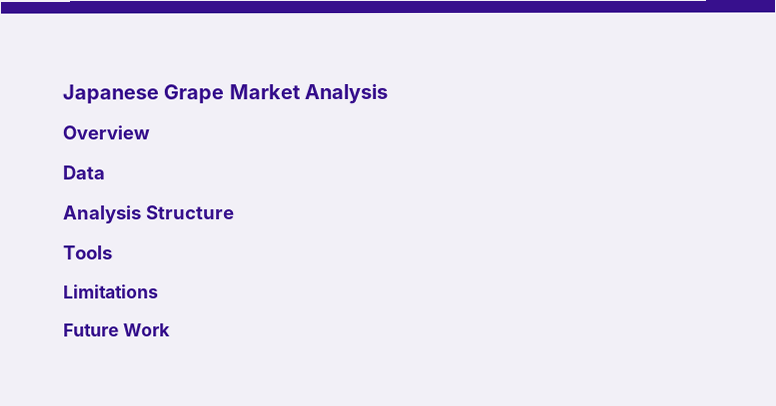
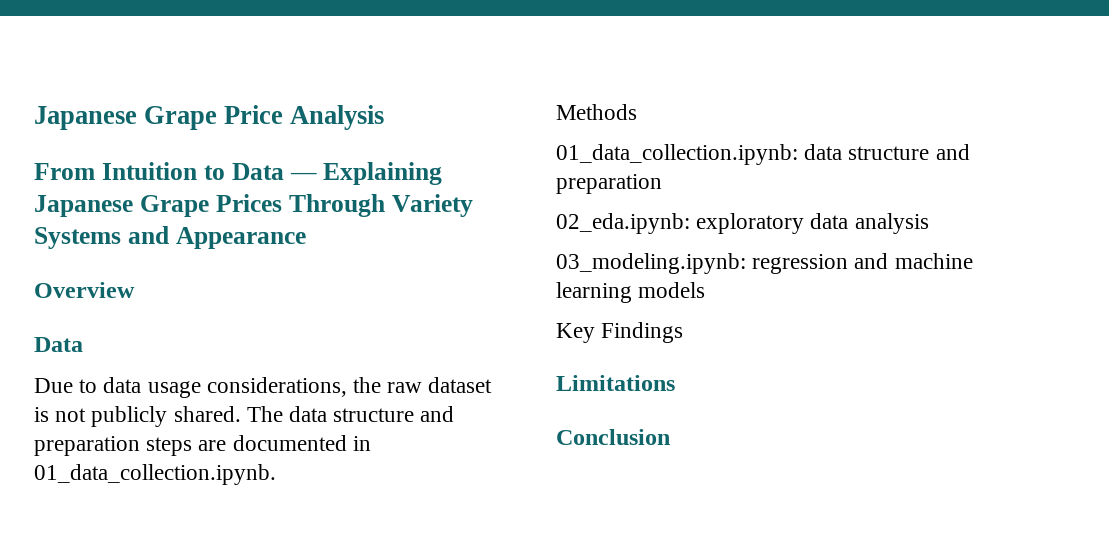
[62,84,300,104] Japanese Grape Market -> [34,105,284,130] Japanese Grape Price
[62,125,150,140] [62,165,105,180] [63,205,235,224] [63,245,113,260] Overview // Data // Analysis Structure // Tools -> [34,162,443,185] [34,194,473,217] [34,226,306,249] [34,282,135,298] [34,337,83,352] [34,377,493,398] [34,406,455,427] [34,435,371,456] [34,464,276,485] [556,104,637,120] [556,144,970,165] [556,174,662,194] [556,213,929,234] [556,253,973,274] [556,282,706,303] [556,322,684,343] From Intuition to Data — Explaining Japanese Grape Prices Through Variety Systems and Appearance // Overview // Data // Due to data usage considerations, the raw dataset is not publicly shared. The data structure and preparation steps are documented in 01_data_collection.ipynb. // Methods // 01_data_collection.ipynb: data structure and preparation // 02_eda.ipynb: exploratory data analysis // 03_modeling.ipynb: regression and machine learning models // Key Findings
[63,323,171,337] Future Work -> [556,429,670,445] Conclusion

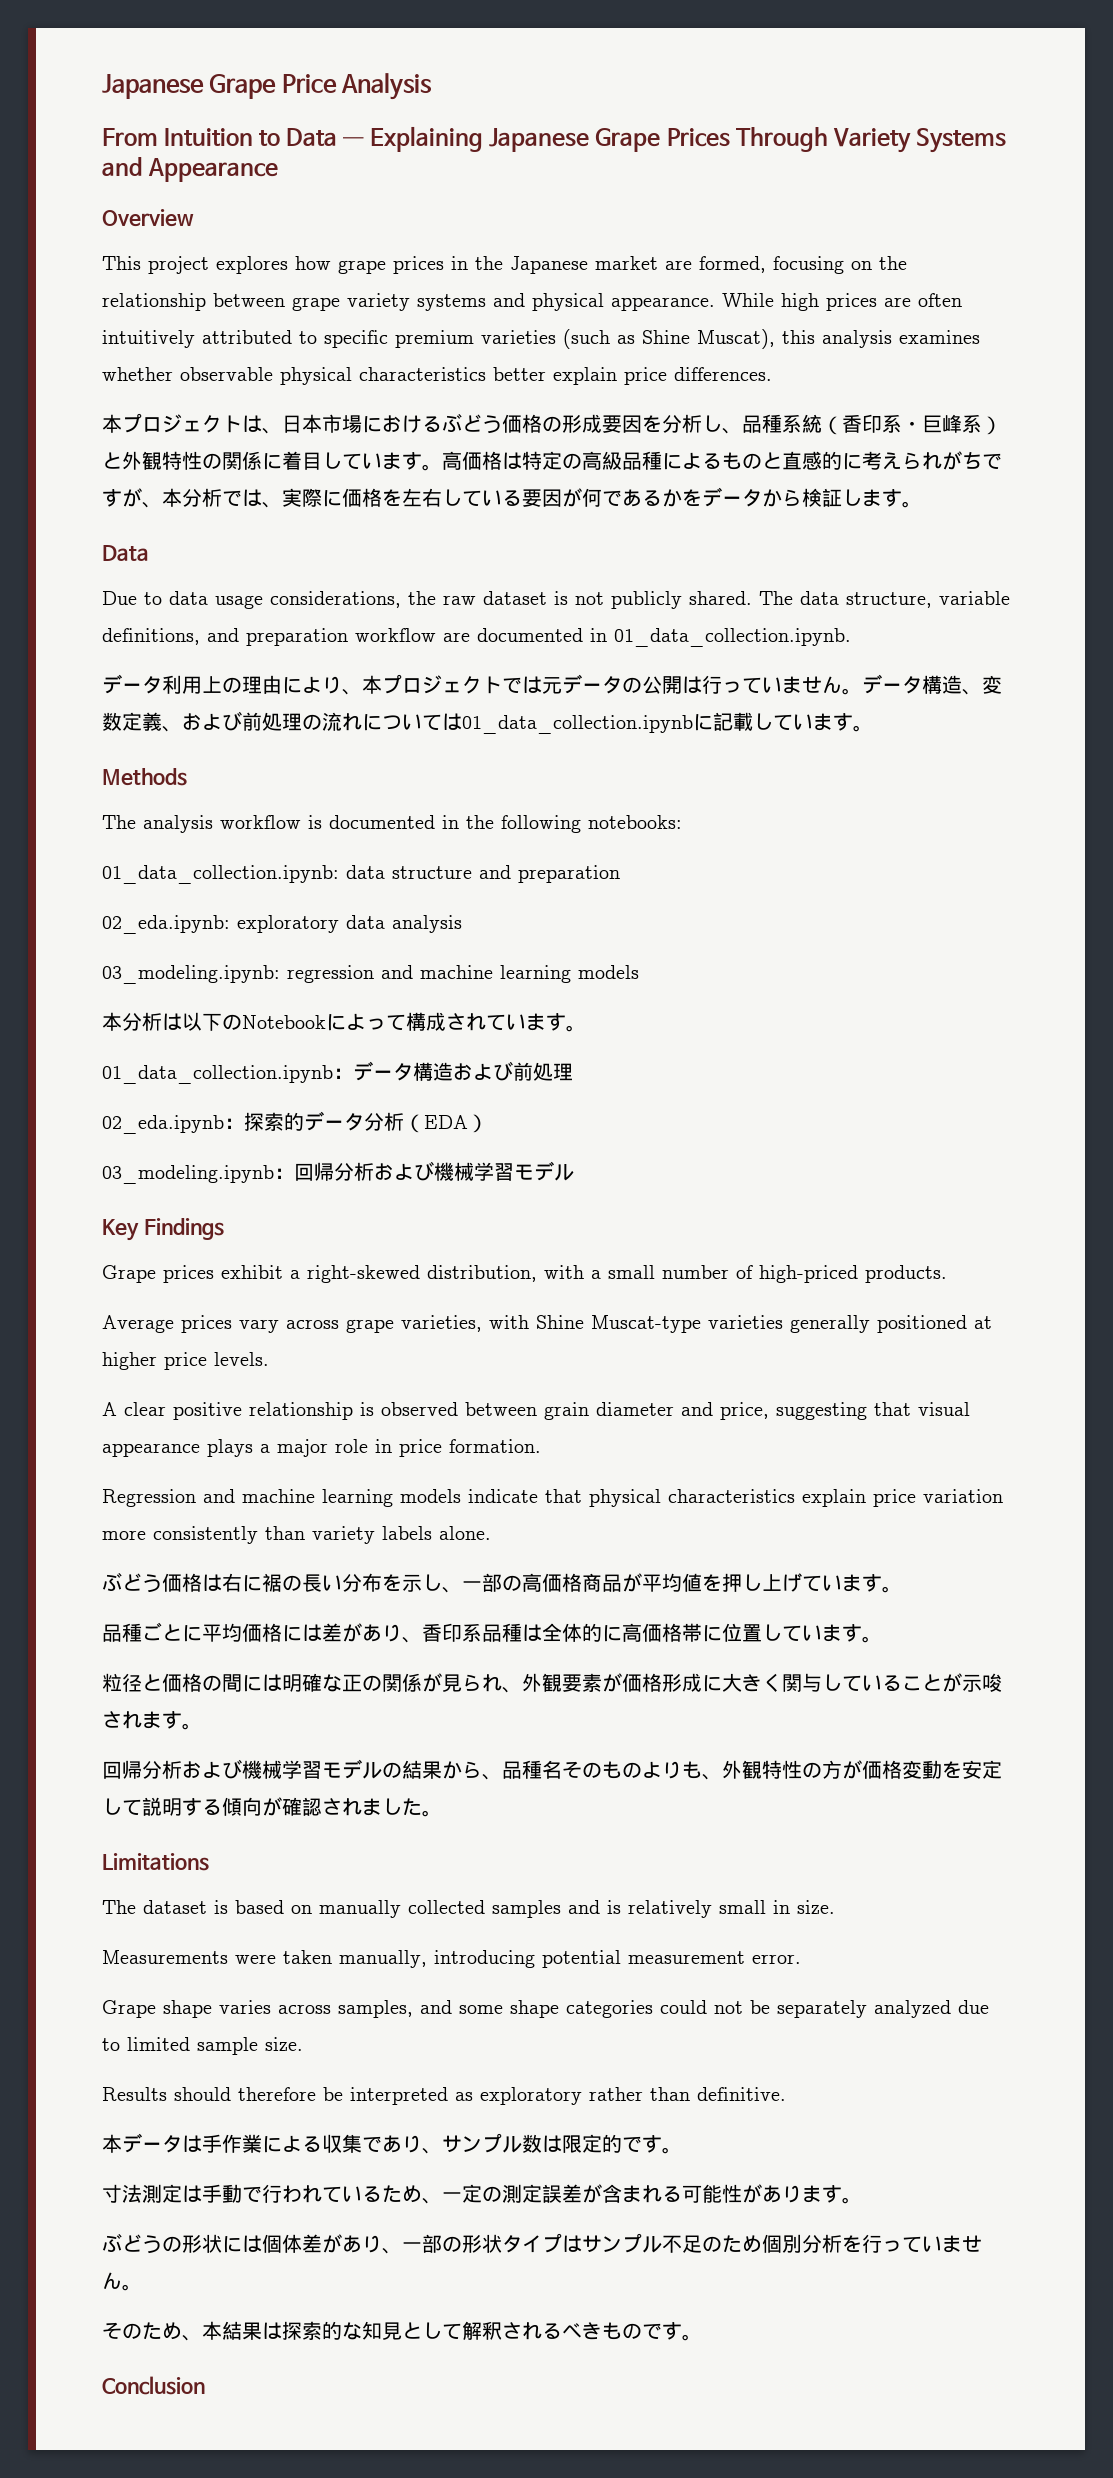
(135, 290) none -> [102,256,907,274] [102,293,962,311] [102,329,980,349] [102,367,772,385] [102,413,1002,435] [102,451,1002,471] [102,487,922,508] // This project explores how grape prices in the Japanese market are formed, focusing on the relationship between grape variety systems and physical appearance. While high prices are often intuitively attributed to specific premium varieties (such as Shine Muscat), this analysis examines whether observable physical characteristics better explain price differences. // 本プロジェクトは、日本市場におけるぶどう価格の形成要因を分析し、品種系統（香印系・巨峰系）と外観特性の関係に着目しています。高価格は特定の高級品種によるものと直感的に考えられがちですが、本分析では、実際に価格を左右している要因が何であるかをデータから検証します。
[333,406,455,422] [34,436,193,456] structure and preparation steps -> [846,591,1010,608] [102,628,436,646] structure, variable definitions, and preparation workflow
[556,104,637,120] Methods -> [102,674,1002,695] [102,711,873,734] [102,768,187,786] [102,815,682,833] データ利用上の理由により、本プロジェクトでは元データの公開は行っていません。データ構造、変数定義、および前処理の流れについては01_data_collection.ipynbに記載しています。 // Methods // The analysis workflow is documented in the following notebooks:
[556,322,684,343] [556,375,675,391] Key Findings // Limitations -> [102,1012,586,1032] [102,1061,573,1084] [102,1111,488,1134] [102,1161,574,1184] [102,1218,224,1241] [102,1265,947,1283] [102,1315,992,1333] [102,1352,269,1370] [102,1402,970,1420] [102,1439,541,1457] [102,1489,1003,1507] [102,1526,491,1544] [102,1572,902,1593] [102,1622,882,1643] [102,1673,1002,1693] [102,1711,202,1730] [102,1759,1002,1780] [102,1797,442,1817] [102,1853,209,1871] [102,1900,835,1918] [102,1950,801,1968] [102,2000,989,2018] [102,2037,303,2055] [102,2087,786,2105] [102,2133,682,2154] [102,2184,862,2204] [102,2233,982,2254] [102,2272,142,2291] [102,2321,702,2341] 本分析は以下のNotebookによって構成されています。 // 01_data_collection.ipynb：データ構造および前処理 // 02_eda.ipynb：探索的データ分析（EDA） // 03_modeling.ipynb：回帰分析および機械学習モデル // Key Findings // Grape prices exhibit a right-skewed distribution, with a small number of high-priced products. // Average prices vary across grape varieties, with Shine Muscat-type varieties generally positioned at higher price levels. // A clear positive relationship is observed between grain diameter and price, suggesting that visual appearance plays a major role in price formation. // Regression and machine learning models indicate that physical characteristics explain price variation more consistently than variety labels alone. // ぶどう価格は右に裾の長い分布を示し、一部の高価格商品が平均値を押し上げています。 // 品種ごとに平均価格には差があり、香印系品種は全体的に高価格帯に位置しています。 // 粒径と価格の間には明確な正の関係が見られ、外観要素が価格形成に大きく関与していることが示唆されます。 // 回帰分析および機械学習モデルの結果から、品種名そのものよりも、外観特性の方が価格変動を安定して説明する傾向が確認されました。 // Limitations // The dataset is based on manually collected samples and is relatively small in size. // Measurements were taken manually, introducing potential measurement error. // Grape shape varies across samples, and some shape categories could not be separately analyzed due to limited sample size. // Results should therefore be interpreted as exploratory rather than definitive. // 本データは手作業による収集であり、サンプル数は限定的です。 // 寸法測定は手動で行われているため、一定の測定誤差が含まれる可能性があります。 // ぶどうの形状には個体差があり、一部の形状タイプはサンプル不足のため個別分析を行っていません。 // そのため、本結果は探索的な知見として解釈されるべきものです。

